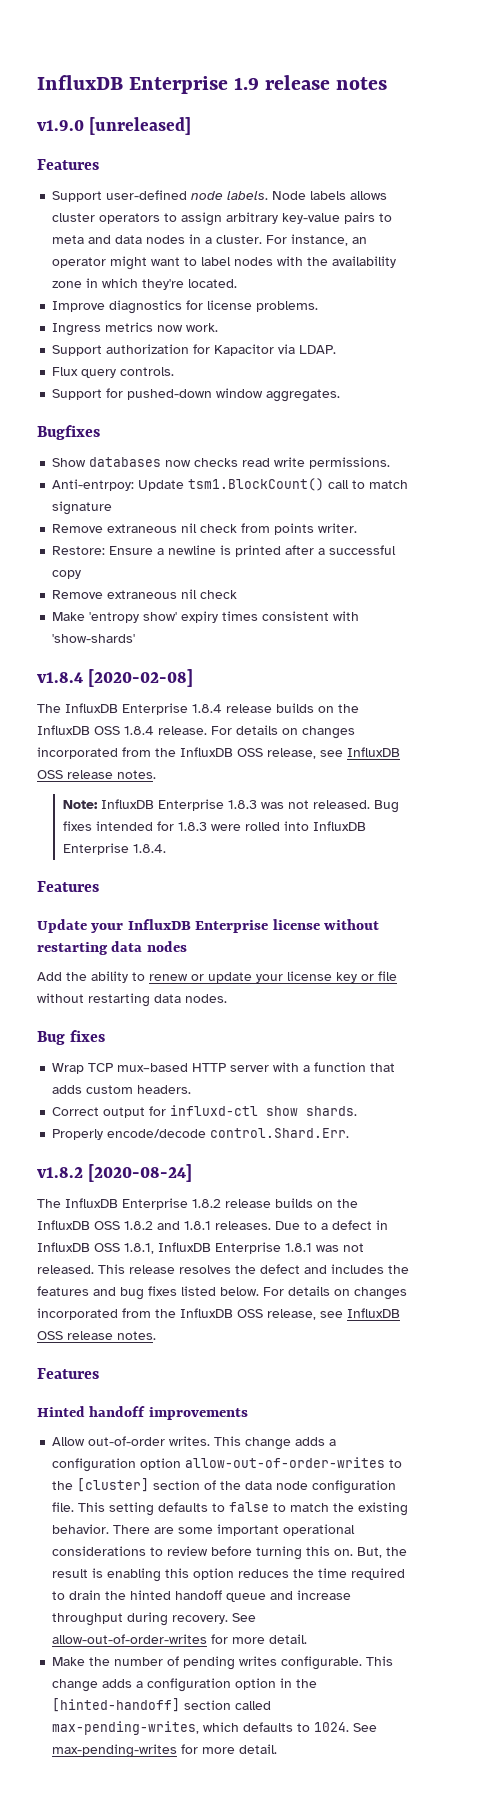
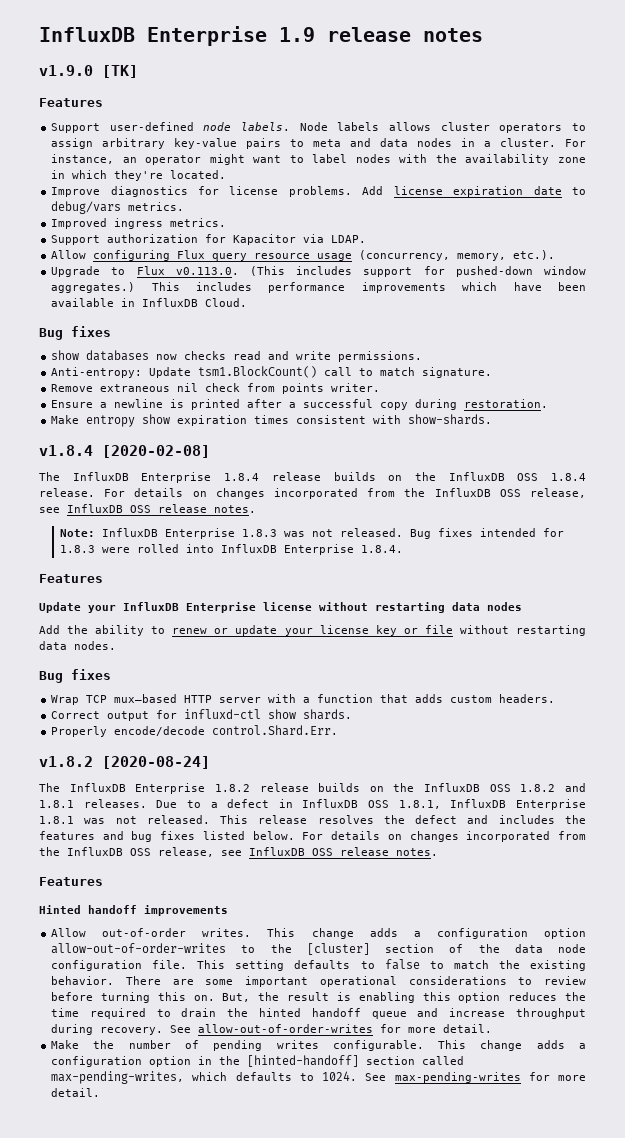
[89,117,192,135] [unreleased] -> [102,65,138,78] [TK]
[52,322,219,336] // Ingress metrics now work. -> [362,186,586,197] [51,201,185,214] [51,218,227,229] Add license expiration date to debug/vars metrics. // Improved ingress metrics.
[52,367,175,378] [52,388,341,402] [37,425,100,440] [52,458,87,467] Flux query controls. // Support for pushed-down window aggregates. // Bugfixes // Show -> [51,250,556,261] [51,266,586,277] [51,282,586,293] [51,298,248,307] [39,326,111,340] [51,350,80,360] Allow configuring Flux query resource usage (concurrency, memory, etc.). // Upgrade to Flux v0.113.0. (This includes support for pushed-down window aggregates.) This includes performance improvements which have been available in InfluxDB Cloud. // Bug fixes // show
(271, 462) none -> [268,351,290,360] and
[52,479,135,491] Anti-entrpoy: -> [51,367,143,378] Anti-entropy:
[52,501,113,515] signature -> [422,367,493,378] signature.
[52,546,106,555] Restore: -> (381, 387) none
[52,589,238,599] [52,611,219,623] // Remove extraneous nil check // Make 'entropy show' expiry -> [415,399,549,410] [51,414,248,427] during restoration. // Make entropy show expiration
[52,634,136,643] 'show-shards' -> [408,414,493,425] show-shards.

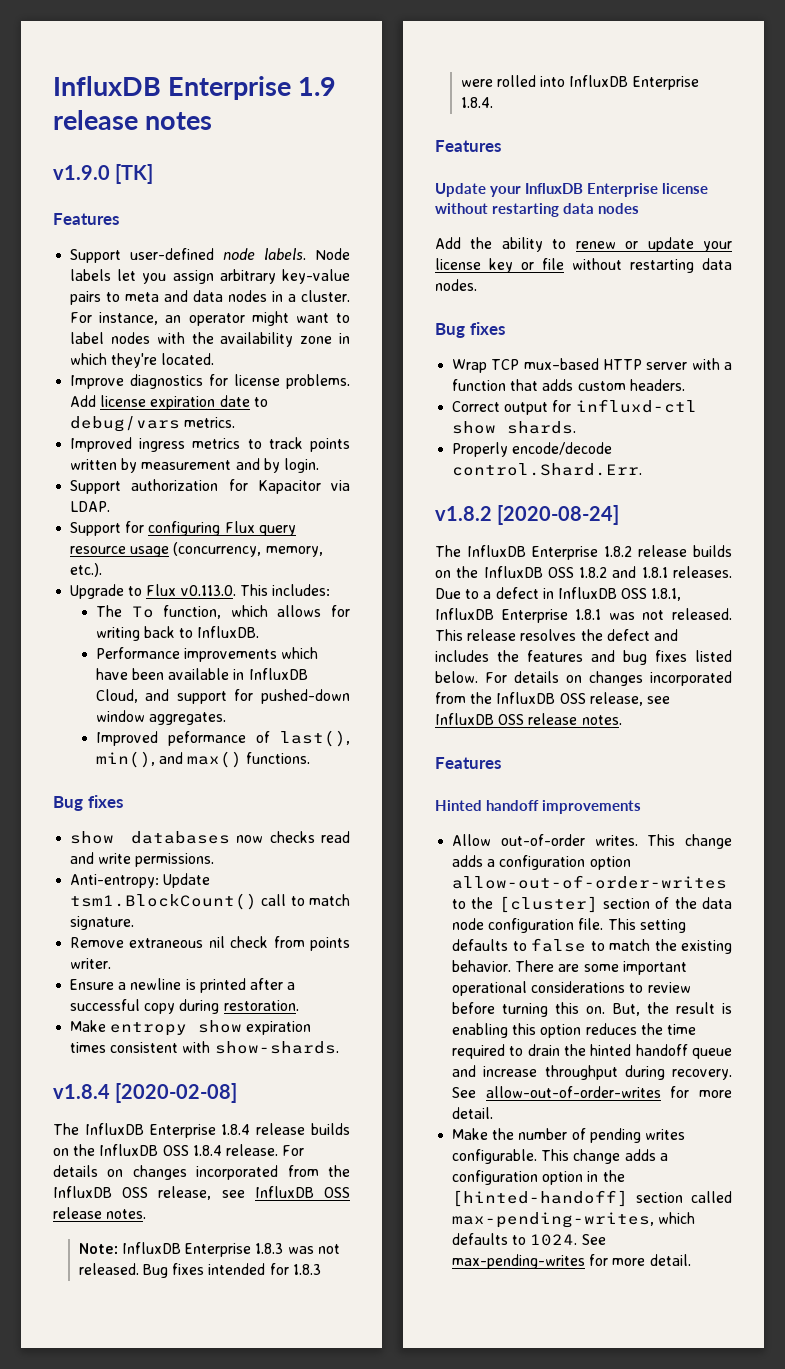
[389,122,586,133] allows cluster operators to -> [117,269,167,284] let you
[170,218,227,227] metrics. -> [192,437,350,452] [70,458,319,473] metrics to track points written by measurement and by login.
[51,250,87,259] Allow -> [70,521,145,536] Support for
[249,266,586,277] [51,282,346,293] (This includes support for pushed-down window aggregates.) This includes performance -> [239,584,330,596] [95,605,350,619] [95,626,260,641] [95,647,180,659] This includes: // The To function, which allows for writing back to InfluxDB. // Performance
[205,298,248,307] Cloud. -> [95,689,350,704] [95,710,227,725] [95,730,350,747] [95,751,311,768] Cloud, and support for pushed-down window aggregates. // Improved peformance of last(), min(), and max() functions.

